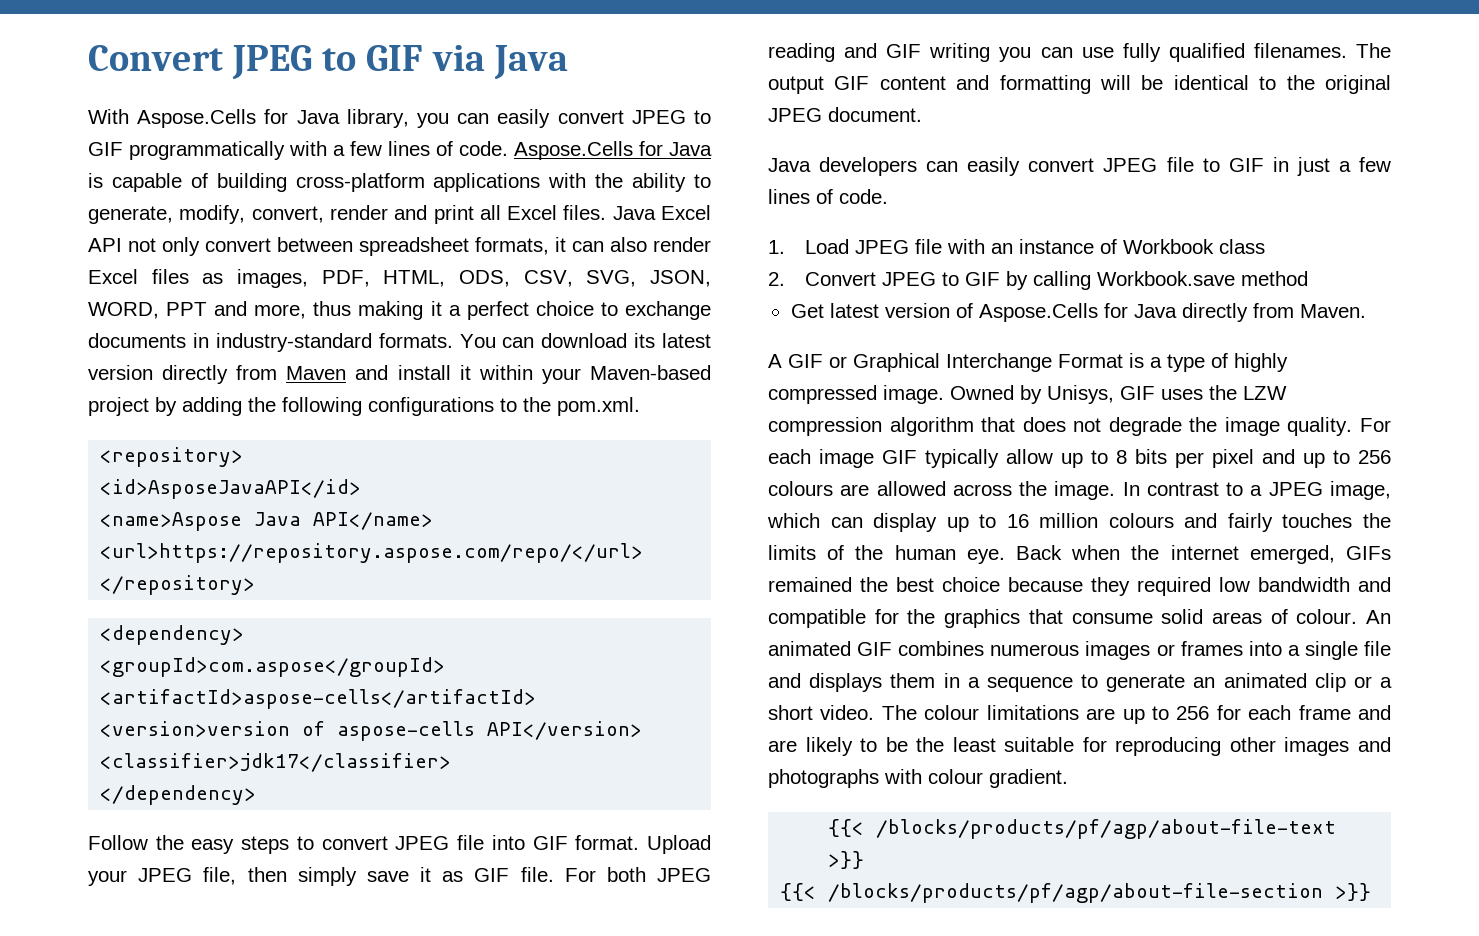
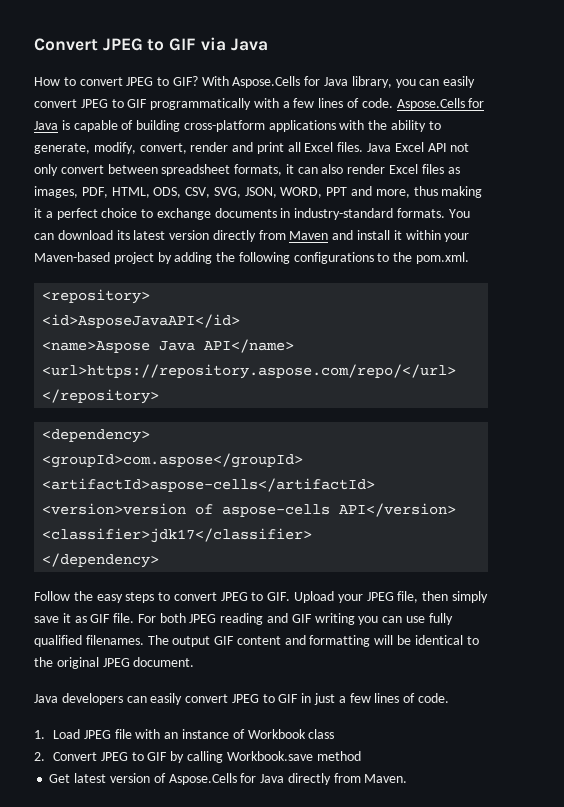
(568, 62) none -> [34,76,198,86] How to convert JPEG to GIF?
[457,835,640,850] file into GIF format. -> [251,592,291,601] to GIF.
[1166,157,1194,172] file -> (259, 698) none
[768,353,1288,372] [768,385,1287,404] [768,417,1391,436] [768,449,1391,468] [768,481,1391,500] [767,513,1391,532] [768,545,1391,564] [768,577,1391,596] [768,609,1391,628] [768,641,1391,660] [768,673,1392,692] [768,705,1391,724] [768,737,1391,756] [768,769,1068,788] [828,819,1337,839] [828,851,865,869] [780,883,1372,903] // A GIF or Graphical Interchange Format is a type of highly compressed image. Owned by Unisys, GIF uses the LZW compression algorithm that does not degrade the image quality. For each image GIF typically allow up to 8 bits per pixel and up to 256 colours are allowed across the image. In contrast to a JPEG image, which can display up to 16 million colours and fairly touches the limits of the human eye. Back when the internet emerged, GIFs remained the best choice because they required low bandwidth and compatible for the graphics that consume solid areas of colour. An animated GIF combines numerous images or frames into a single file and displays them in a sequence to generate an animated clip or a short video. The colour limitations are up to 256 for each frame and are likely to be the least suitable for reproducing other images and photographs with colour gradient. // {{< /blocks/products/pf/agp/about-file-text >}} // {{< /blocks/products/pf/agp/about-file-section >}} -> (408, 778) none

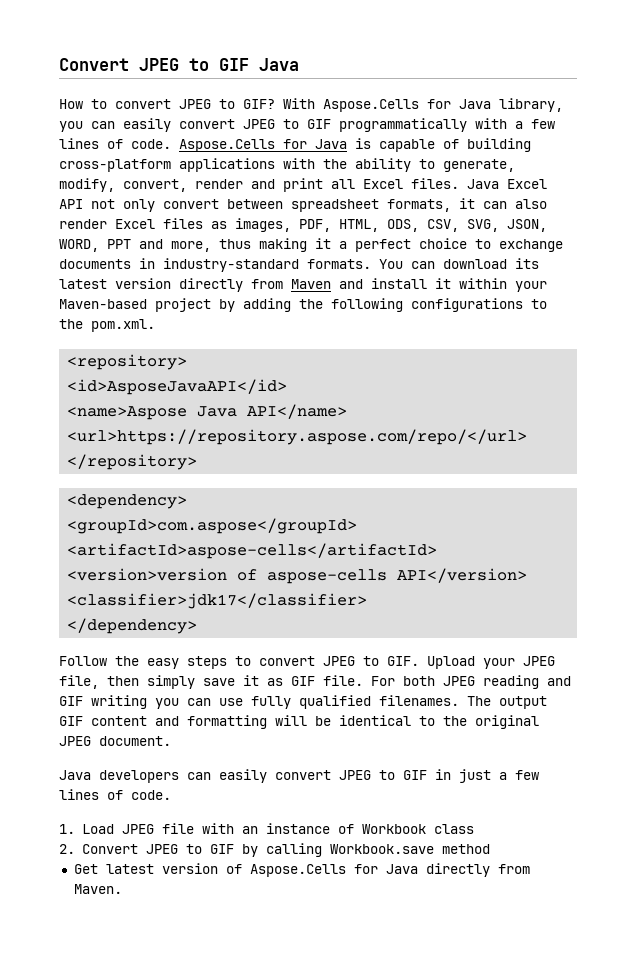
[34,37,226,51] Convert JPEG to GIF via -> [59,58,249,71] Convert JPEG to GIF

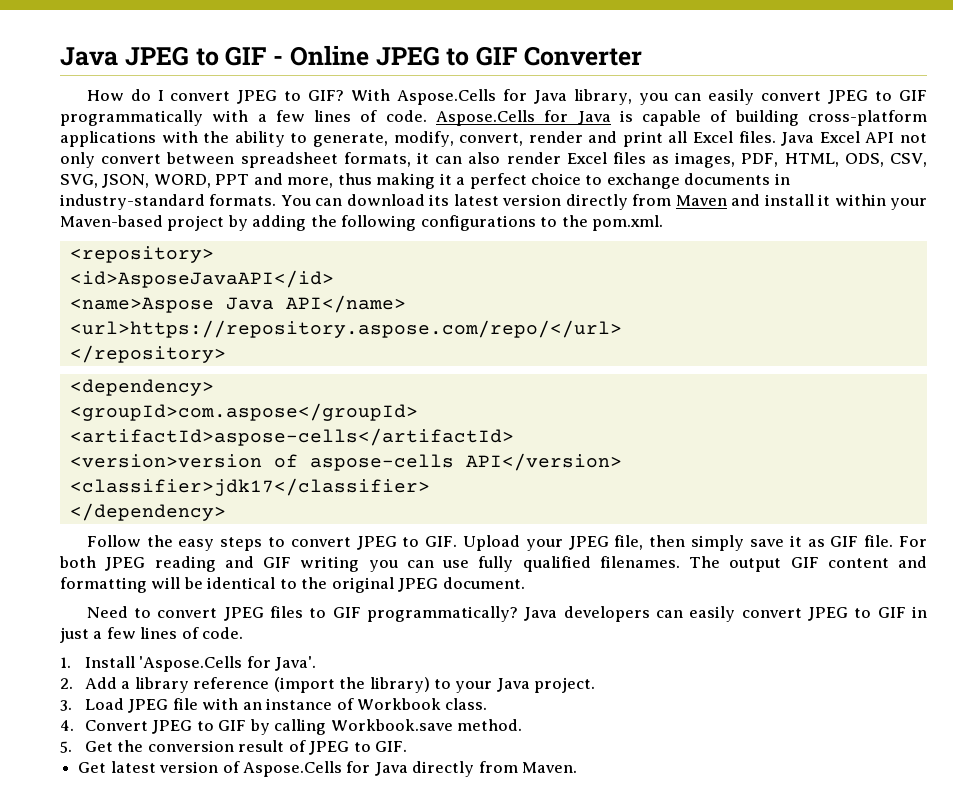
[59,58,299,71] Convert JPEG to GIF Java -> [60,45,642,66] Java JPEG to GIF - Online JPEG to GIF Converter
[91,99,107,109] to -> [130,89,164,101] do I
(171, 741) none -> [86,606,519,622] Need to convert JPEG files to GIF programmatically?
(75, 829) none -> [84,656,317,672] [60,677,596,693] [60,700,72,711] Install 'Aspose.Cells for Java'. // 2. Add a library reference (import the library) to your Java project. // 3.
[433,824,474,834] [59,844,75,854] class // 2. -> [445,698,488,710] [60,720,74,731] class. // 4.
[441,844,490,854] method -> [456,719,522,731] [60,740,407,755] method. // 5. Get the conversion result of JPEG to GIF.

